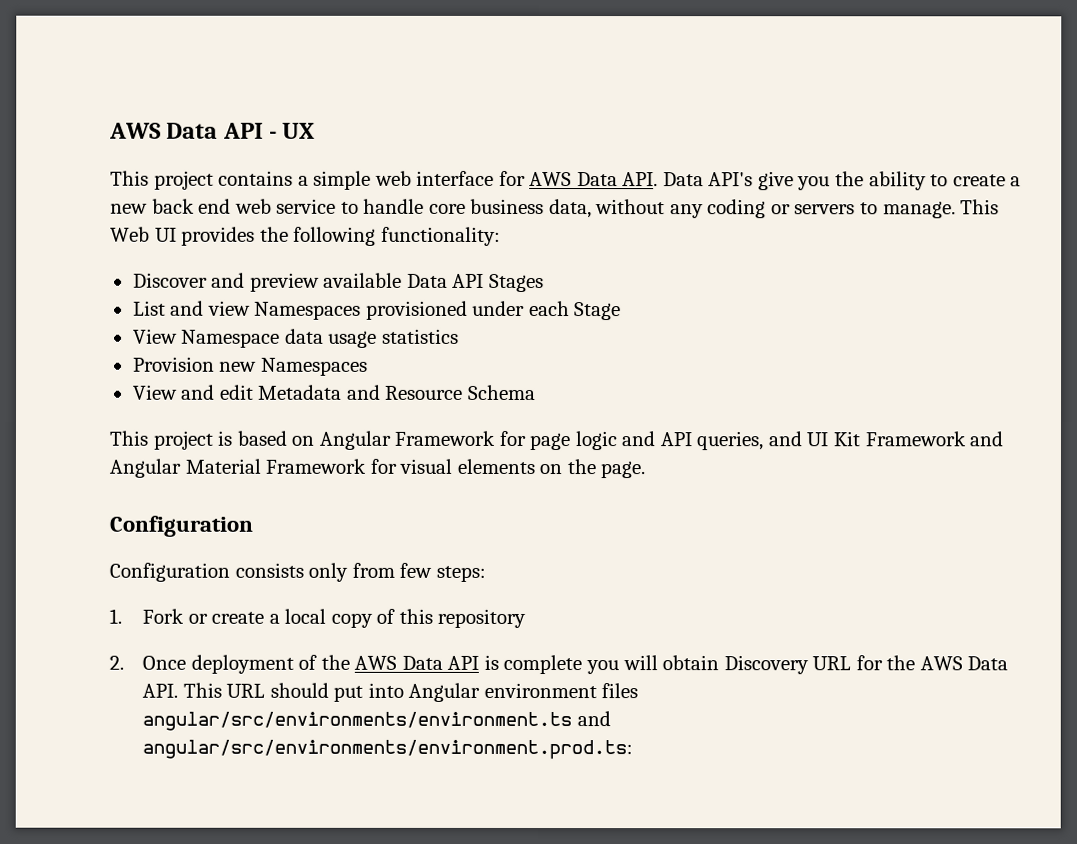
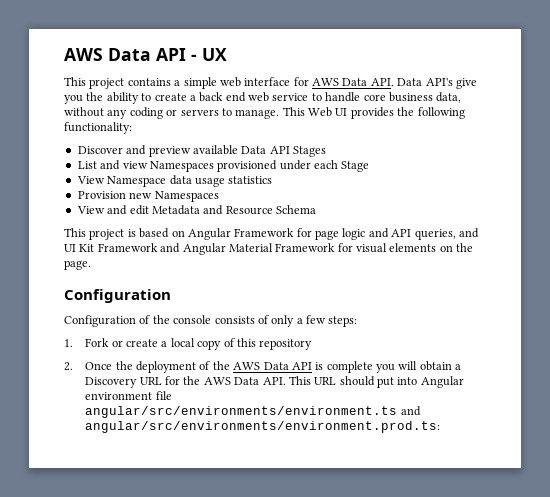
[110,203,148,214] new -> (196, 98) none
[234,562,395,582] consists only from -> [139,315,303,327] of the console consists of only a
(187, 662) none -> [115,361,133,370] the
(720, 663) none -> [455,364,462,370] a
[601,683,639,699] files -> [155,391,172,400] file

